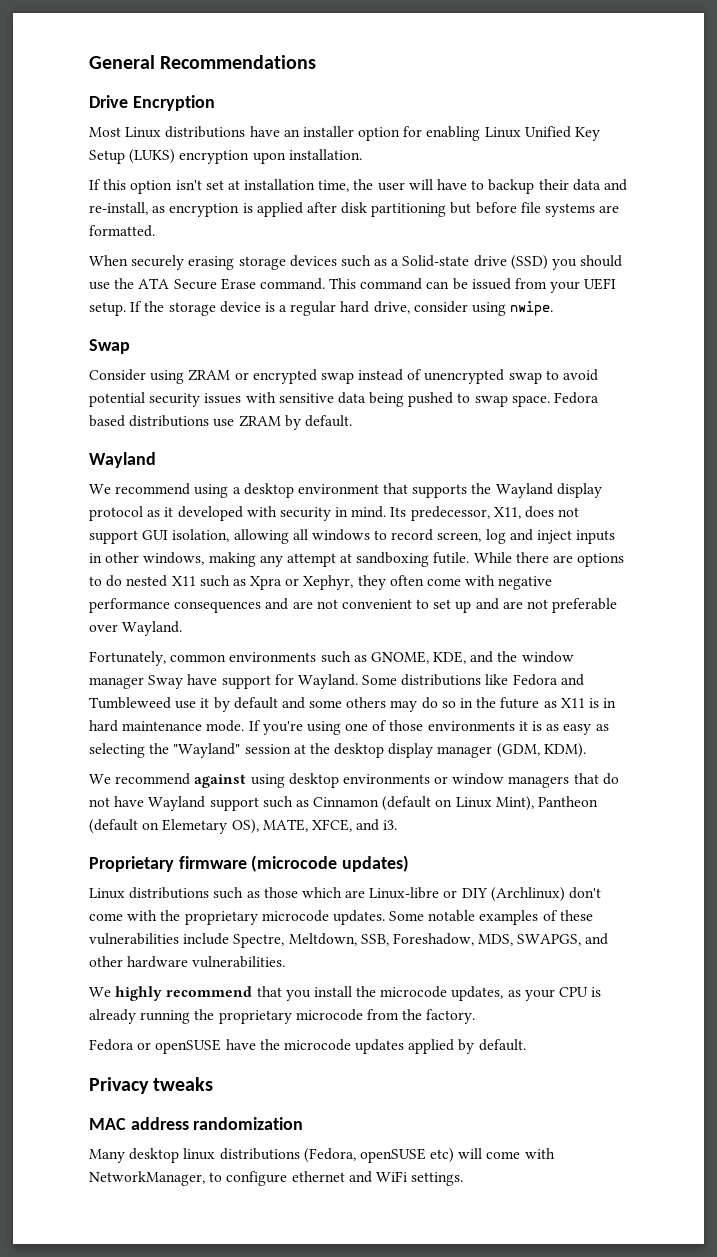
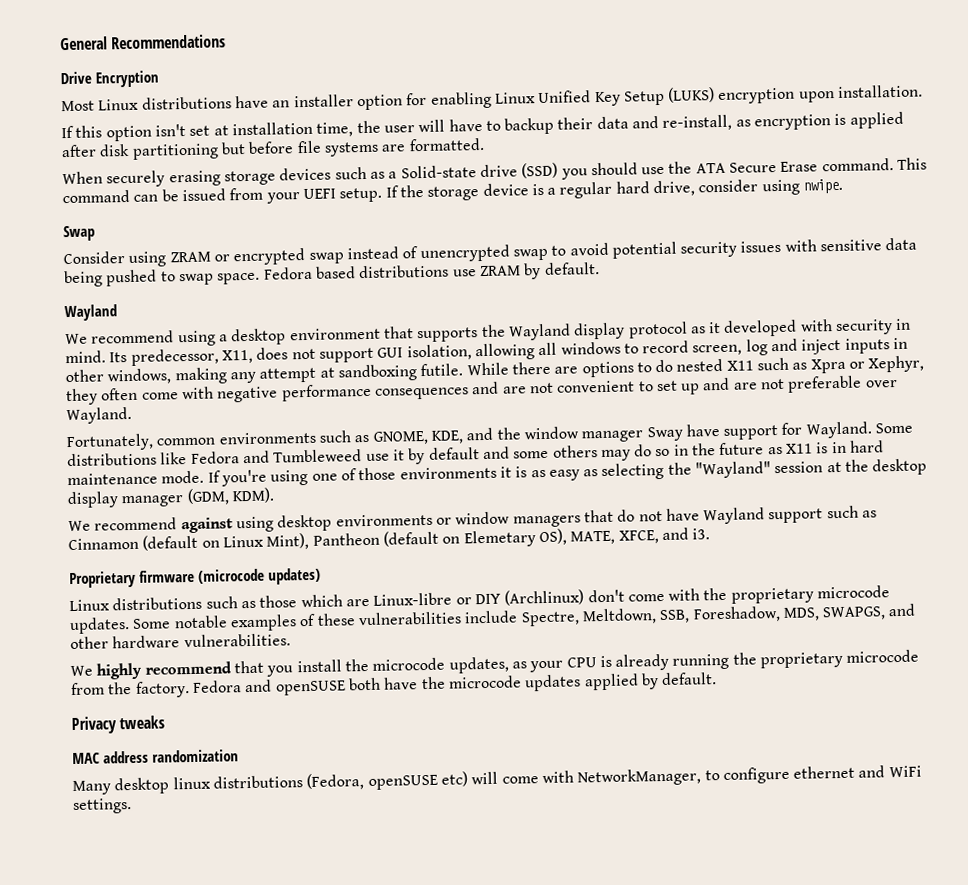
[89,1039,222,1054] // Fedora or openSUSE -> [191,677,381,696] Fedora and openSUSE both

